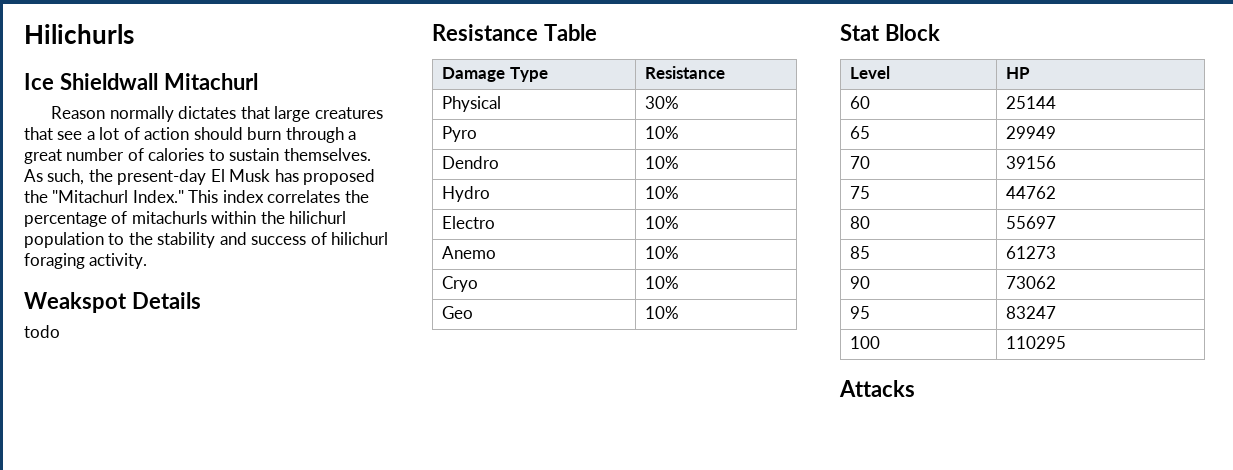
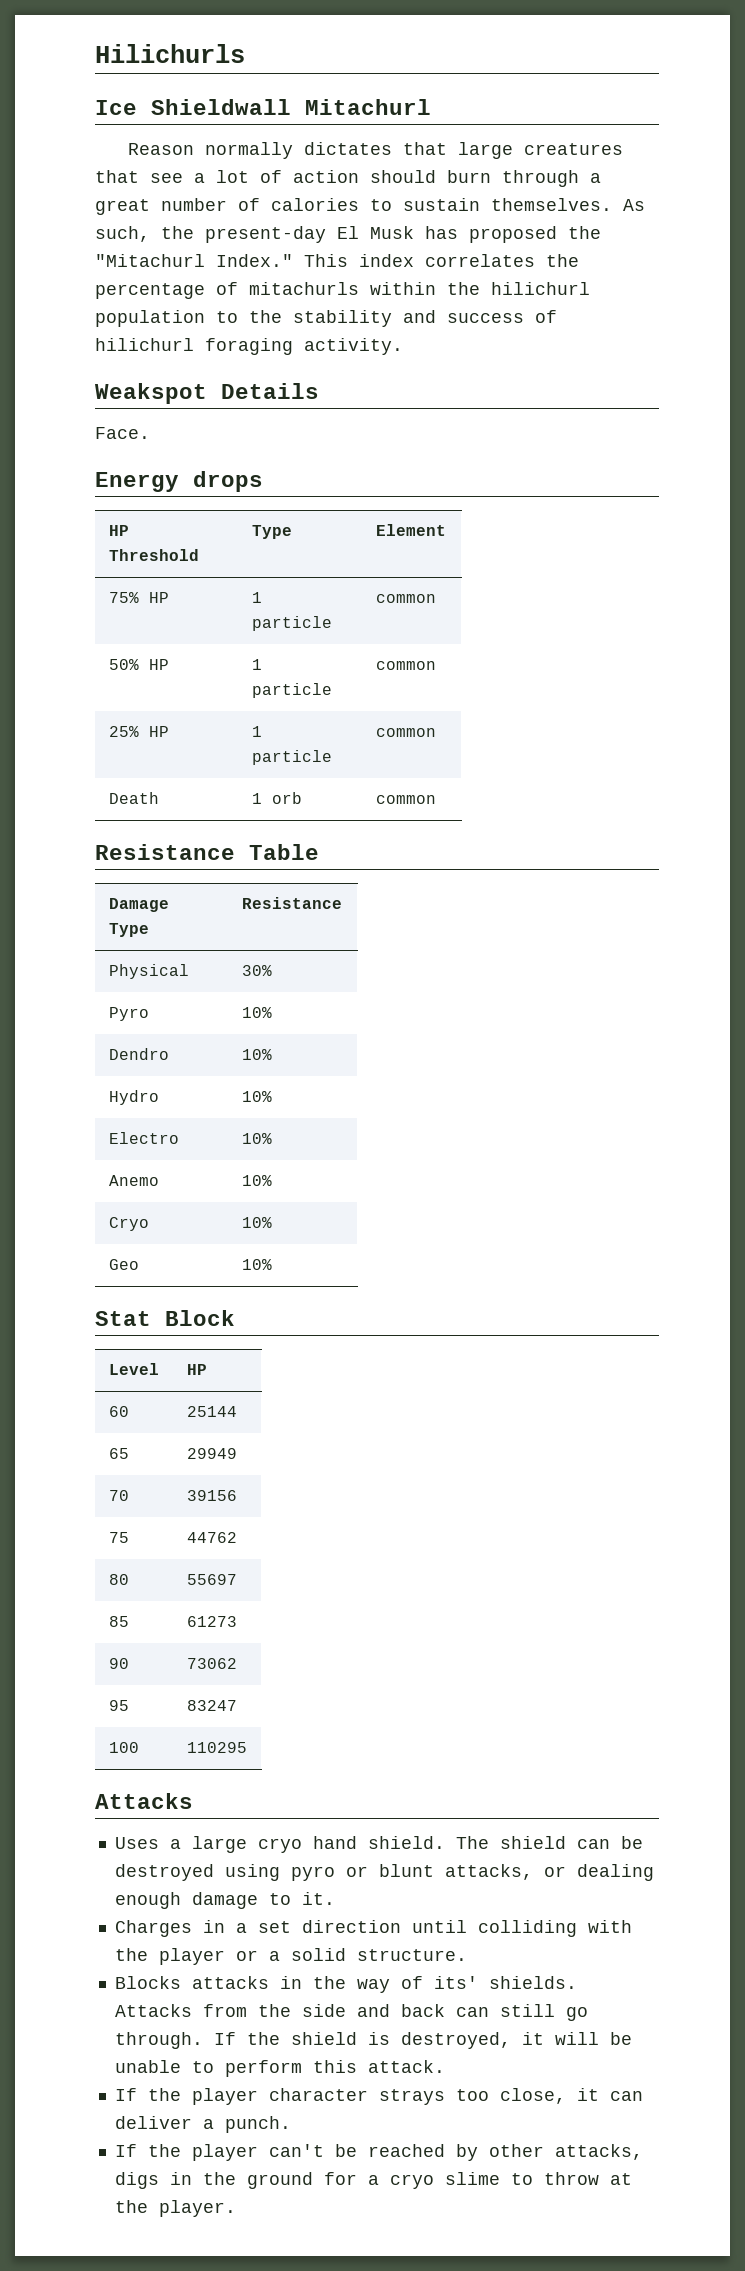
[24,325,60,338] todo -> [95,427,150,439] [95,471,263,492] [108,525,129,536] [108,549,199,561] [251,525,292,539] [375,524,446,536] [108,592,169,603] [251,592,262,603] [251,616,332,631] [375,594,436,603] [108,659,169,670] [251,659,262,670] [251,683,332,698] [375,661,436,670] [108,726,169,737] [251,726,262,737] [251,750,332,765] [375,728,436,737] [108,792,159,804] [251,792,302,804] [375,795,436,804] Face. // Energy drops // HP Threshold | Type | Element // 75% HP | 1 particle | common // 50% HP | 1 particle | common // 25% HP | 1 particle | common // Death | 1 orb | common
(915, 388) none -> [114,1836,643,1853] [114,1864,654,1881] [114,1892,335,1909] [114,1920,632,1937] [114,1948,467,1965] [114,1976,577,1993] [114,2004,588,2021] [114,2032,632,2049] [114,2060,445,2077] [114,2088,643,2105] [114,2116,291,2133] [114,2144,643,2161] [114,2172,632,2189] [114,2200,236,2217] // Uses a large cryo hand shield. The shield can be destroyed using pyro or blunt attacks, or dealing enough damage to it. // Charges in a set direction until colliding with the player or a solid structure. // Blocks attacks in the way of its' shields. Attacks from the side and back can still go through. If the shield is destroyed, it will be unable to perform this attack. // If the player character strays too close, it can deliver a punch. // If the player can't be reached by other attacks, digs in the ground for a cryo slime to throw at the player.

